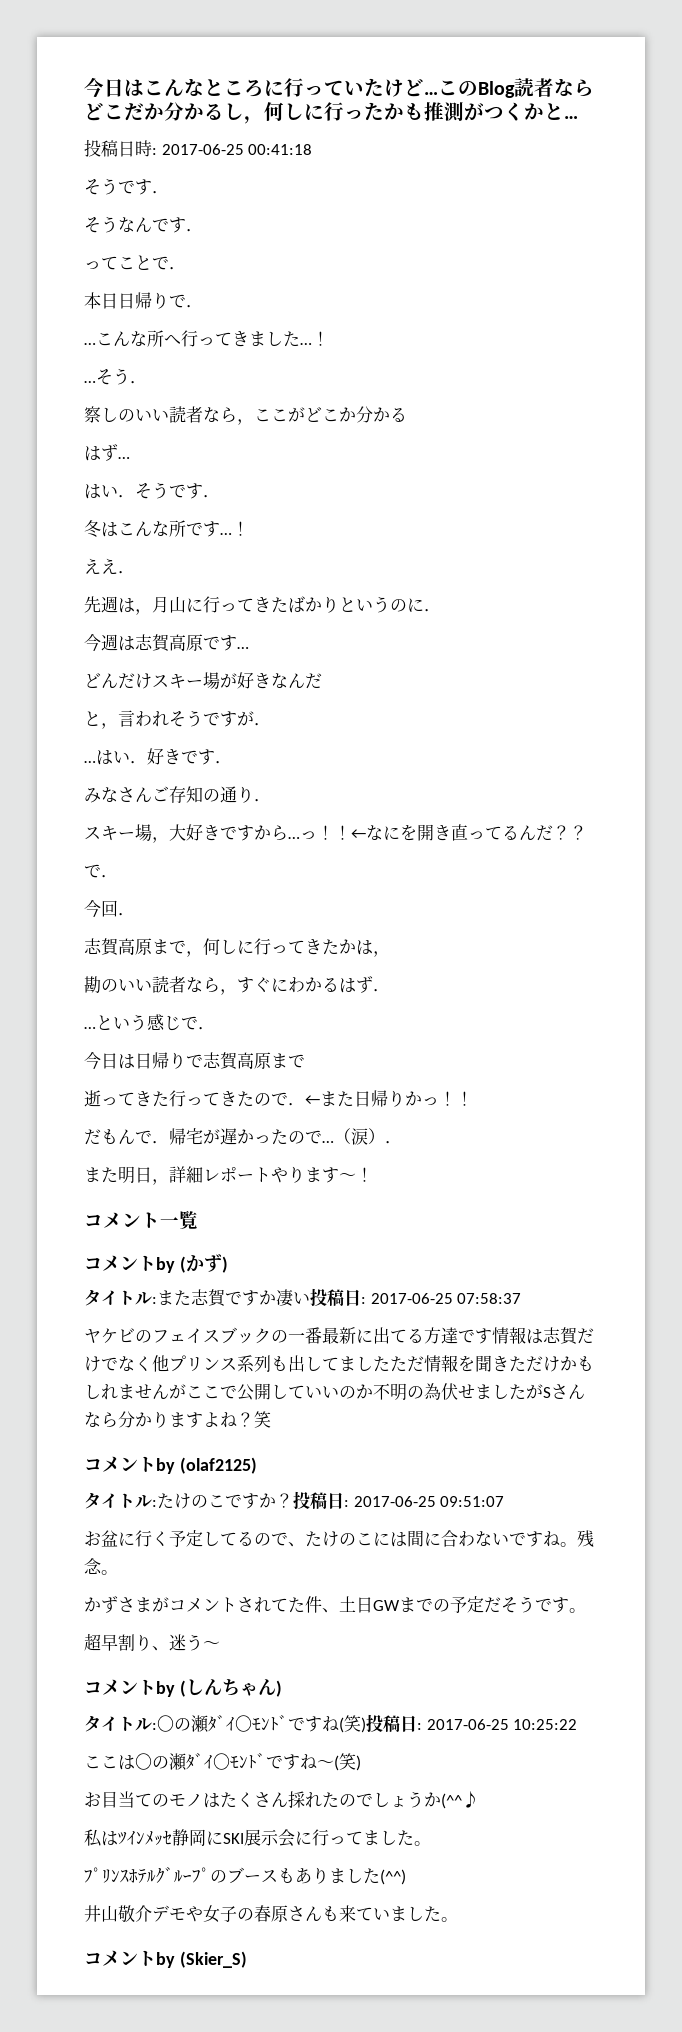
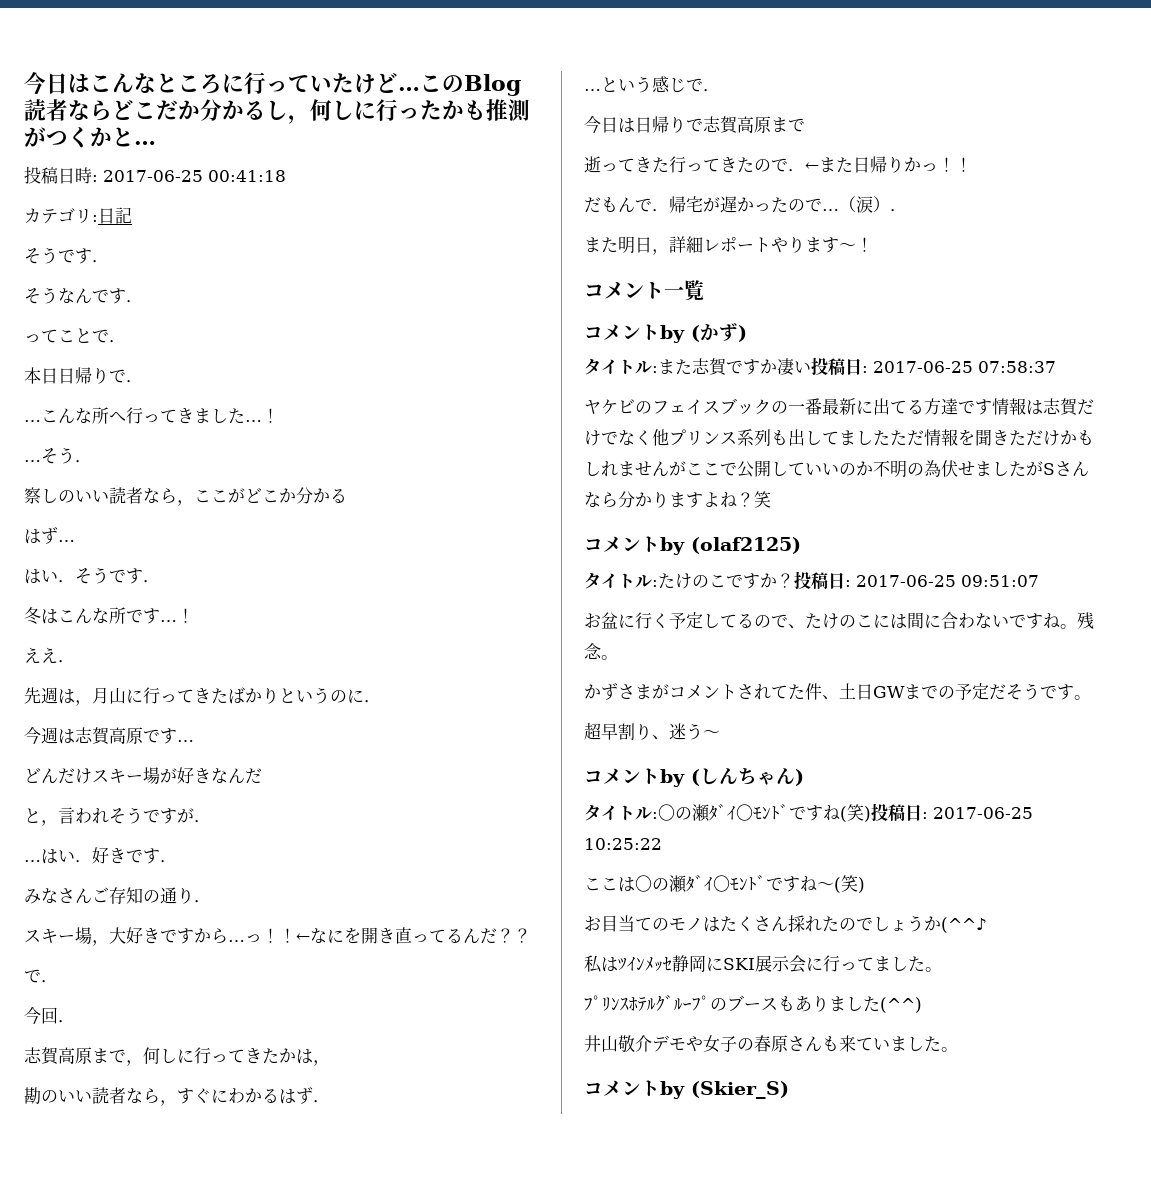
(313, 149) none -> [24,207,132,224] // カテゴリ:日記

